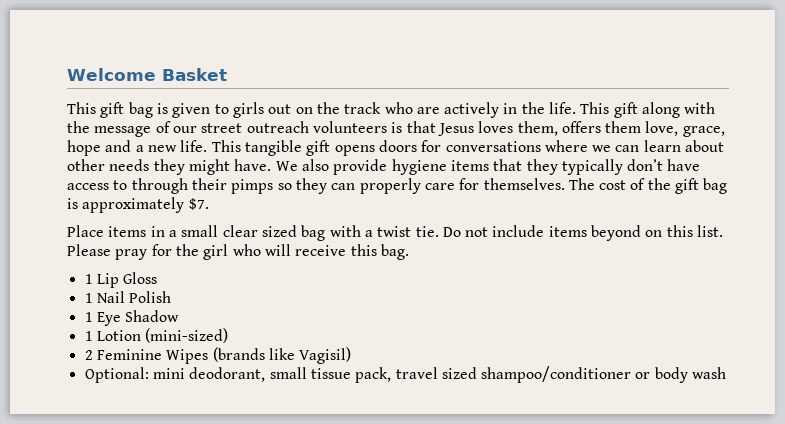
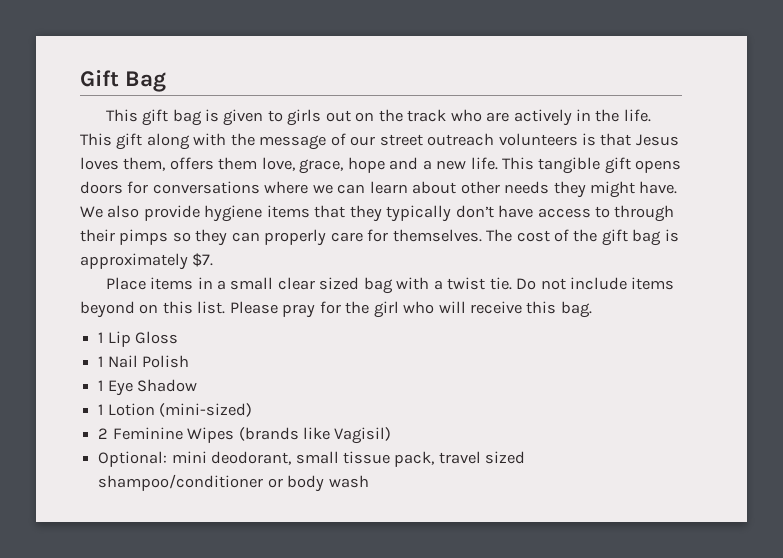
[67,68,227,81] Welcome Basket -> [80,70,167,92] Gift Bag

